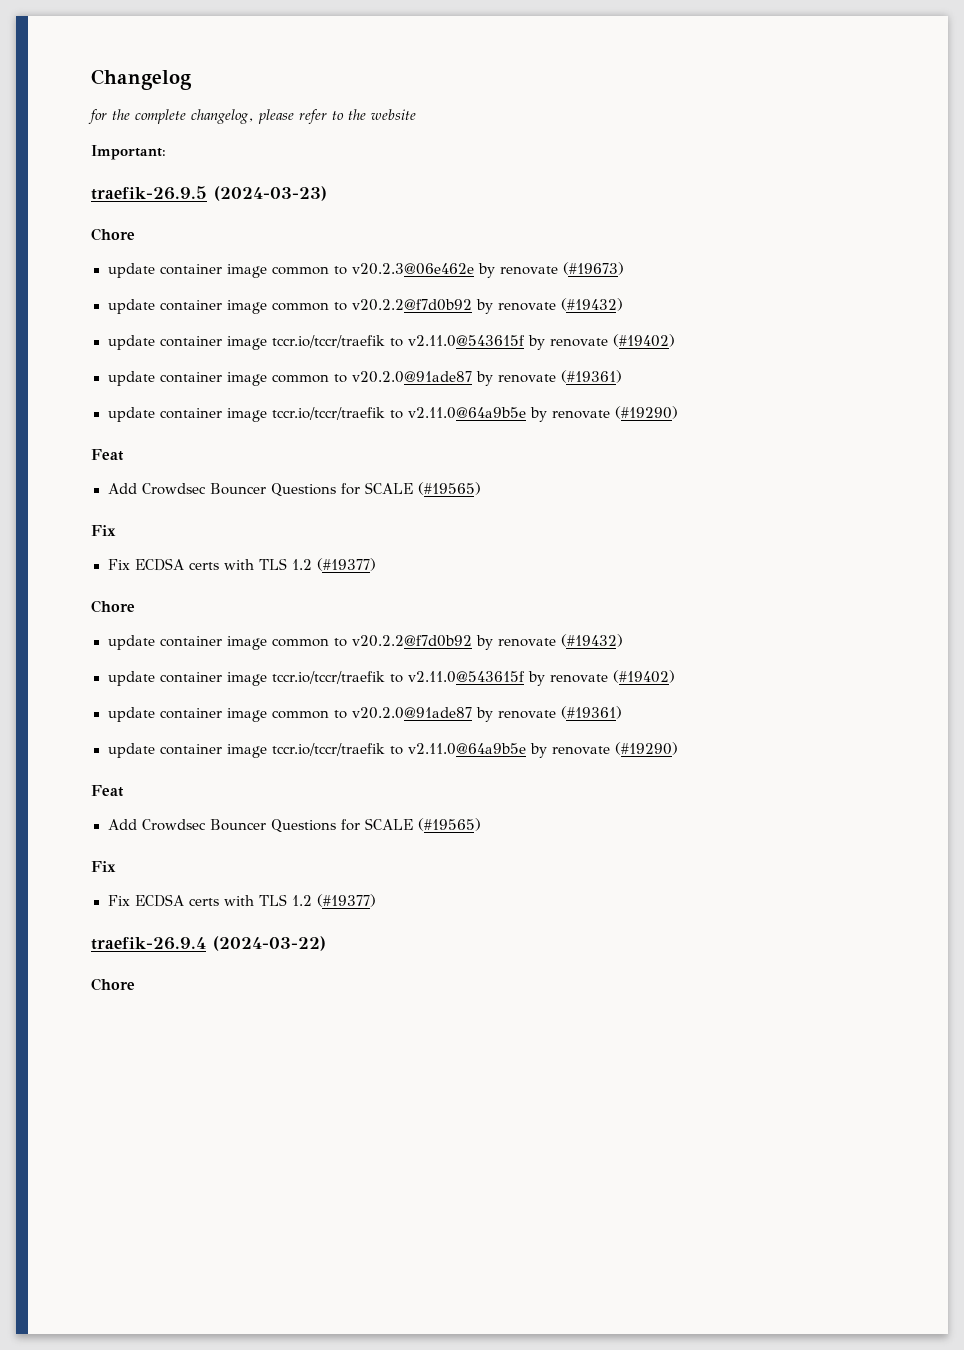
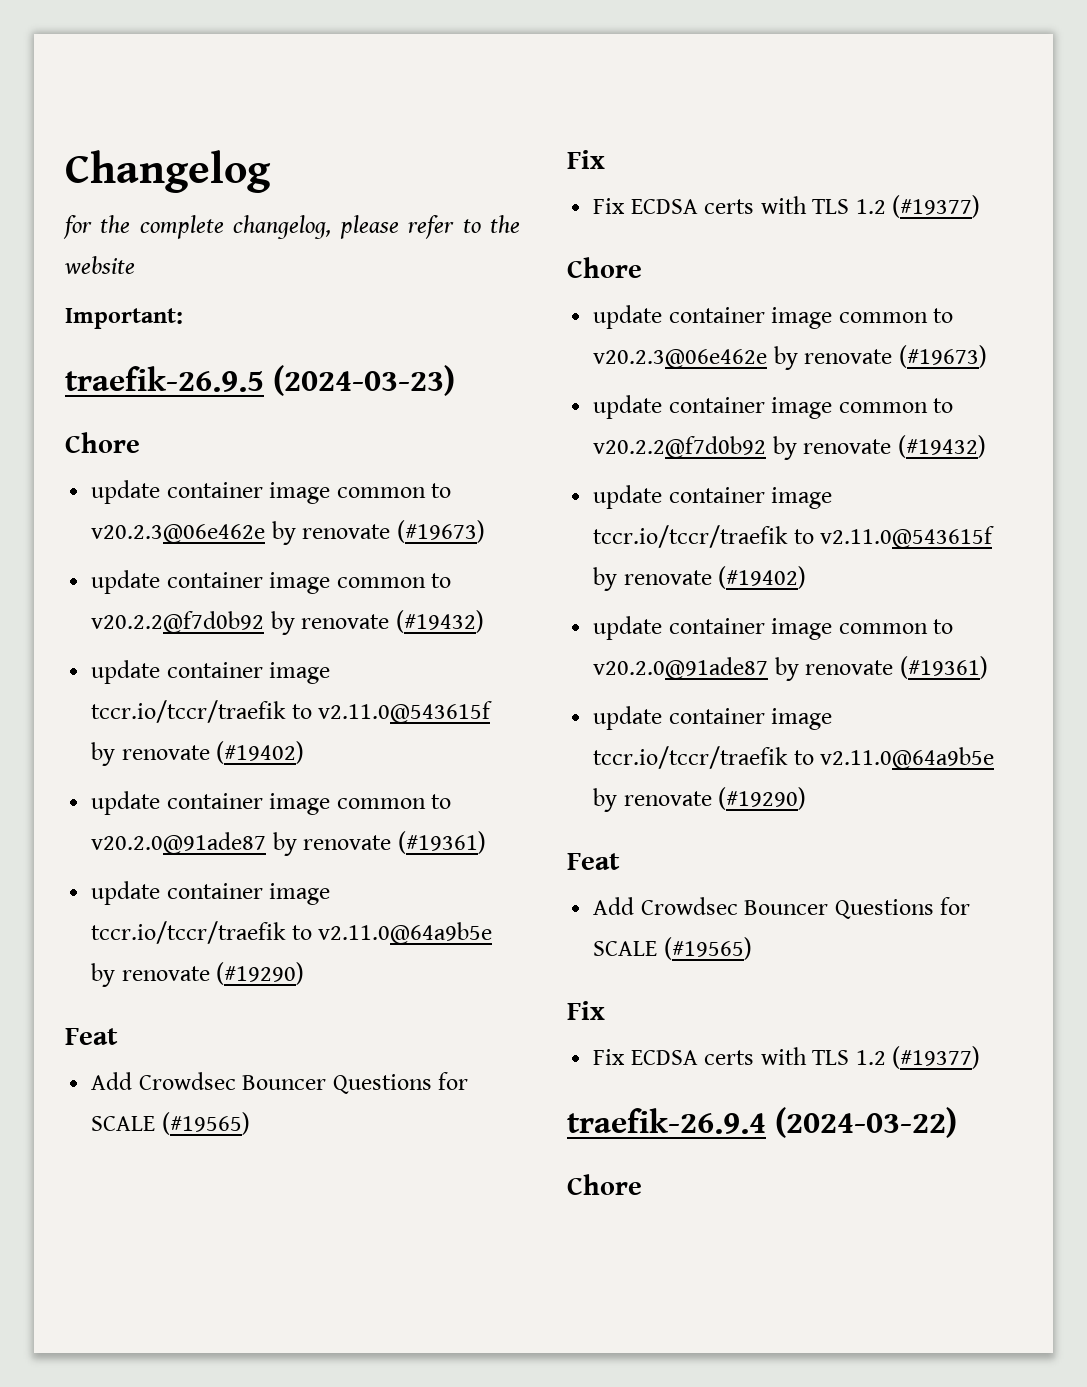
(135, 606) none -> [593,305,954,329] [593,345,987,370] // update container image common to v20.2.3@06e462e by renovate (#19673)

